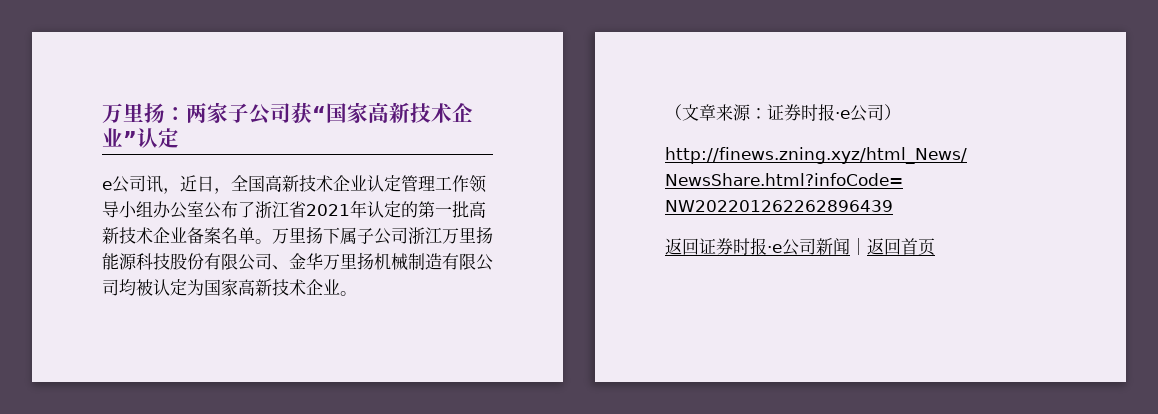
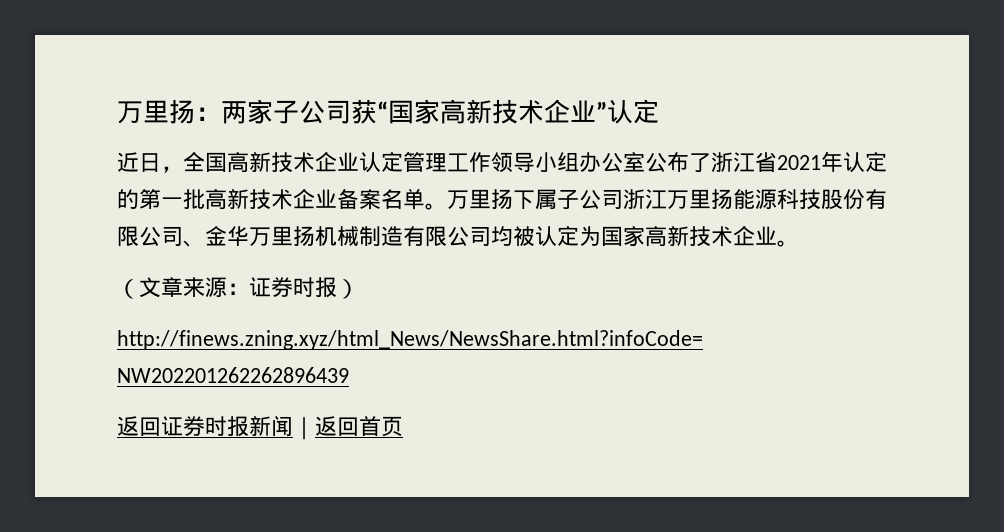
[102,175,180,194] e公司讯， -> (659, 111) none
[835,104,884,122] ·e公司 -> (337, 287) none
[767,238,816,256] ·e公司 -> (249, 426) none

